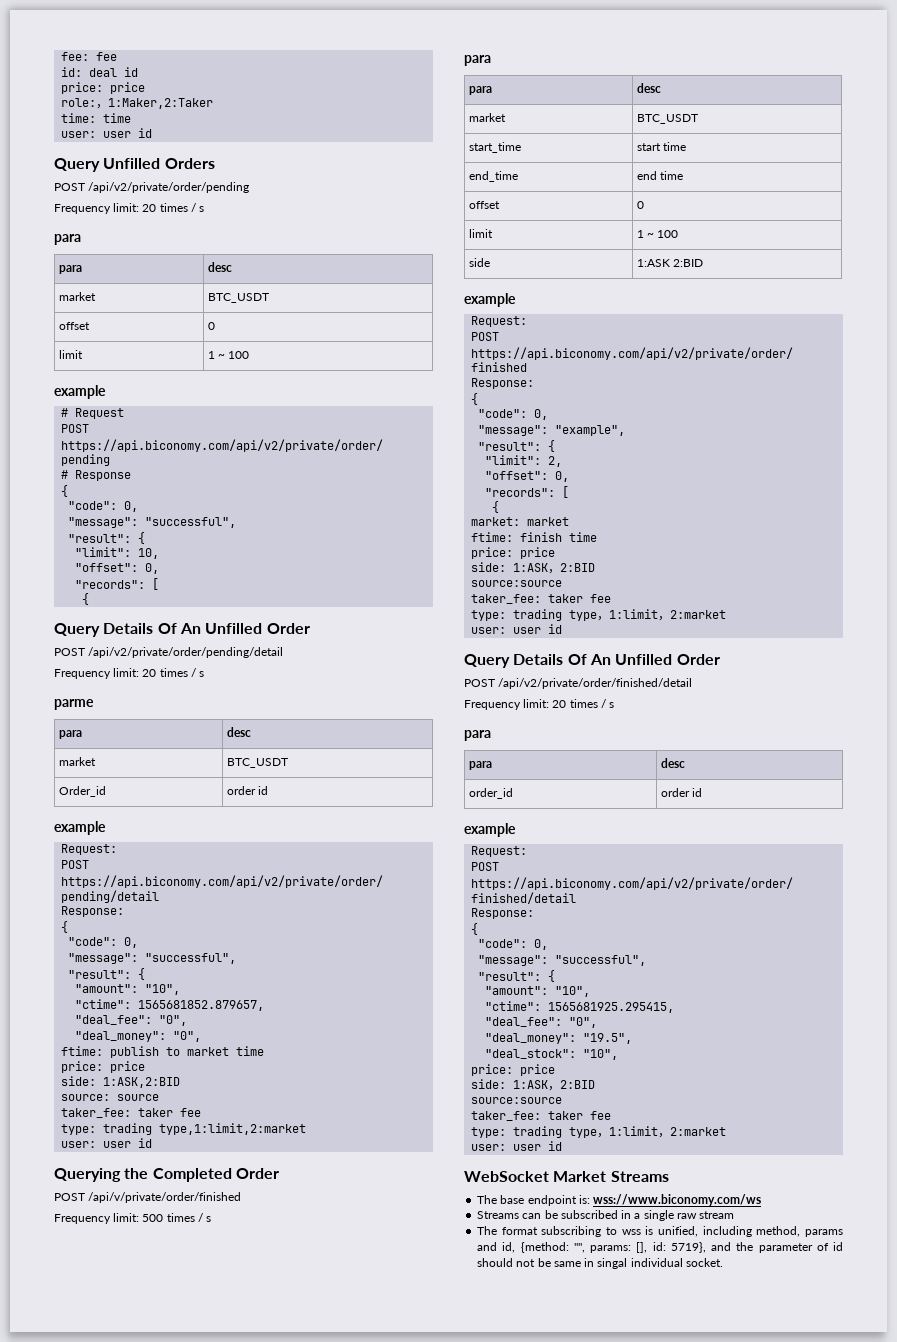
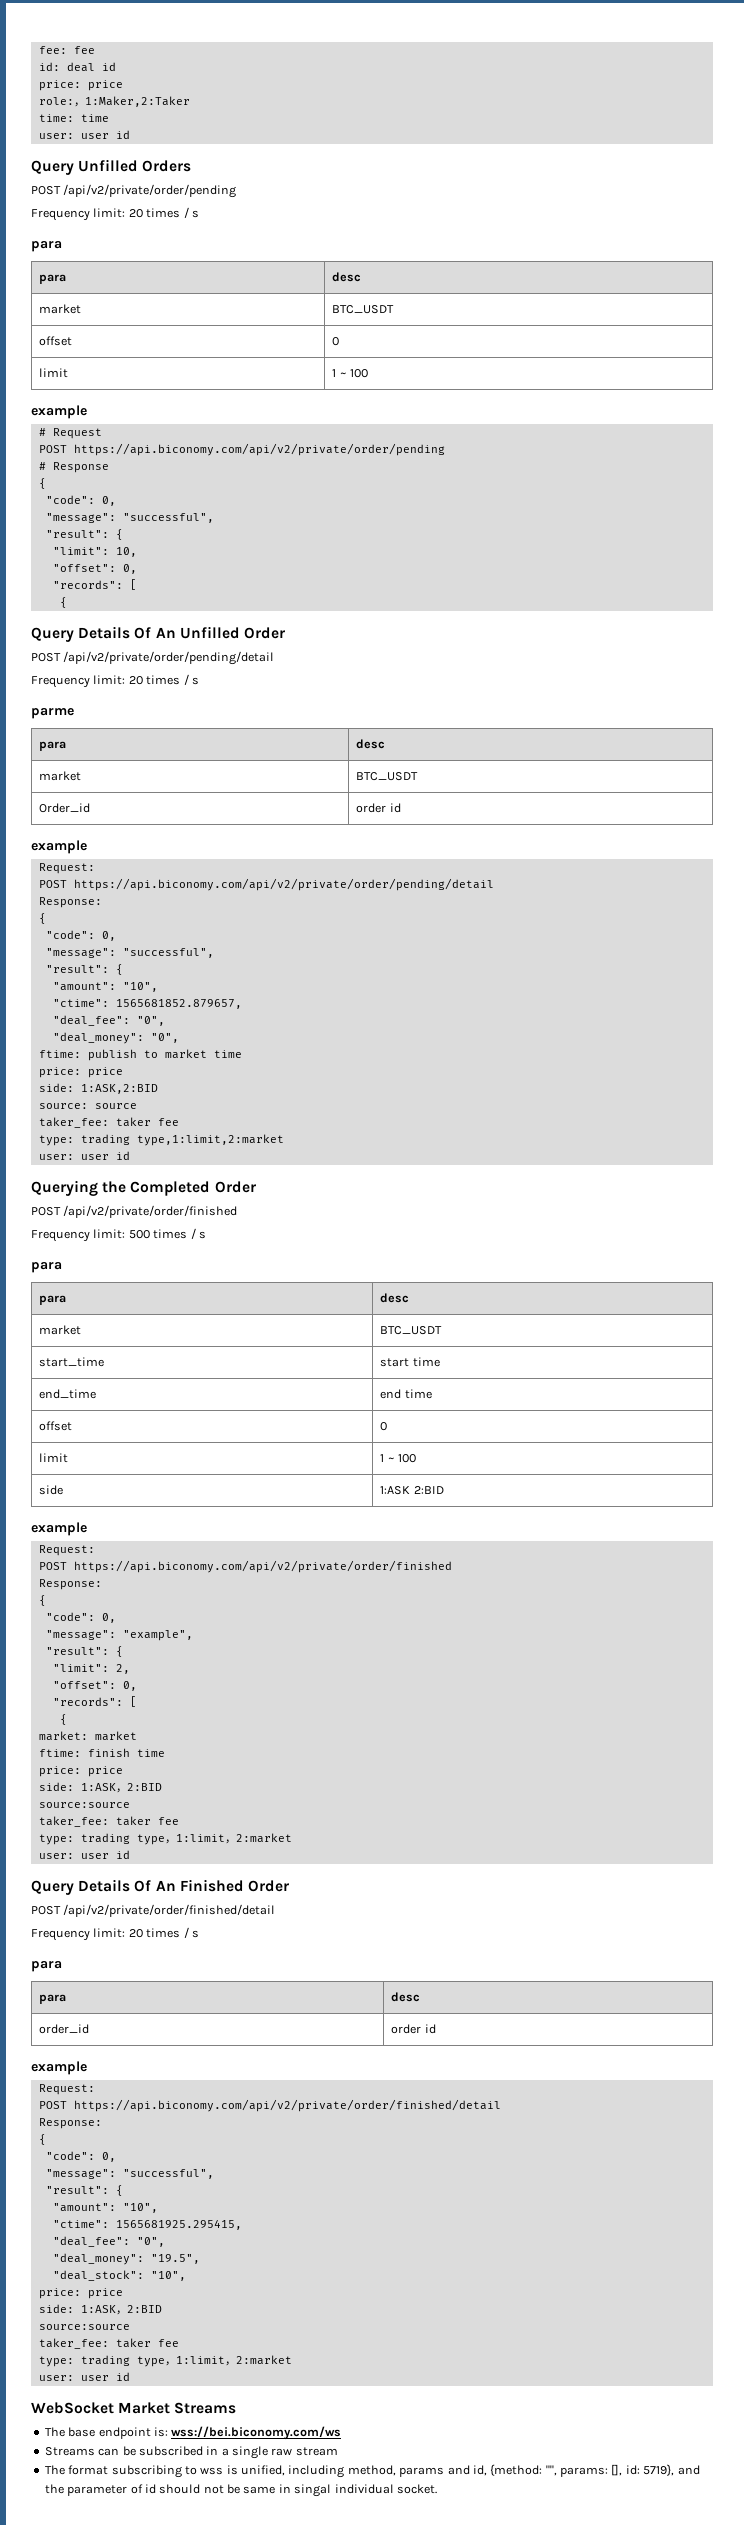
[88,1192,242,1203] /api/v/private/order/finished -> [63,1205,238,1218] /api/v2/private/order/finished
[615,654,673,665] Unfilled -> [179,1879,244,1892] Finished
[593,1194,762,1206] wss://www.biconomy.com/ws -> [171,2426,342,2440] wss://bei.biconomy.com/ws

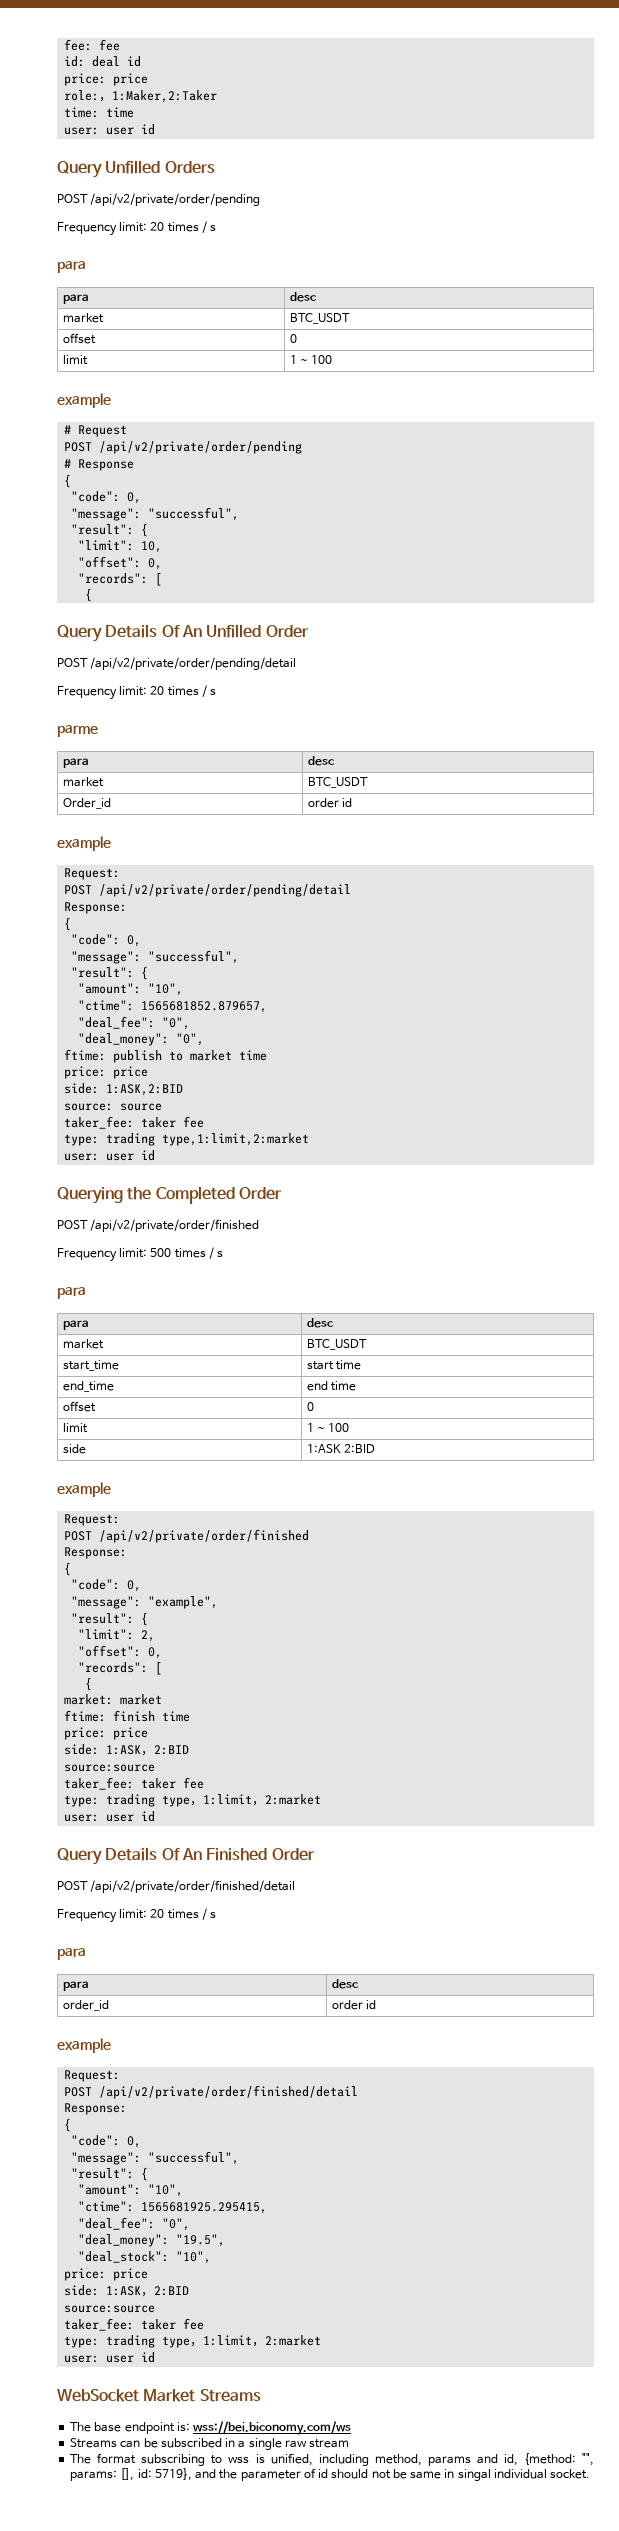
[73,443,445,456] https://api.biconomy.com/api/v2/private/order/pending -> [99,441,303,454] /api/v2/private/order/pending
[73,878,494,891] https://api.biconomy.com/api/v2/private/order/pending/detail -> [99,884,352,897] /api/v2/private/order/pending/detail
[73,1560,452,1573] https://api.biconomy.com/api/v2/private/order/finished -> [99,1529,310,1543] /api/v2/private/order/finished
[73,2099,501,2112] https://api.biconomy.com/api/v2/private/order/finished/detail -> [99,2085,359,2099] /api/v2/private/order/finished/detail

